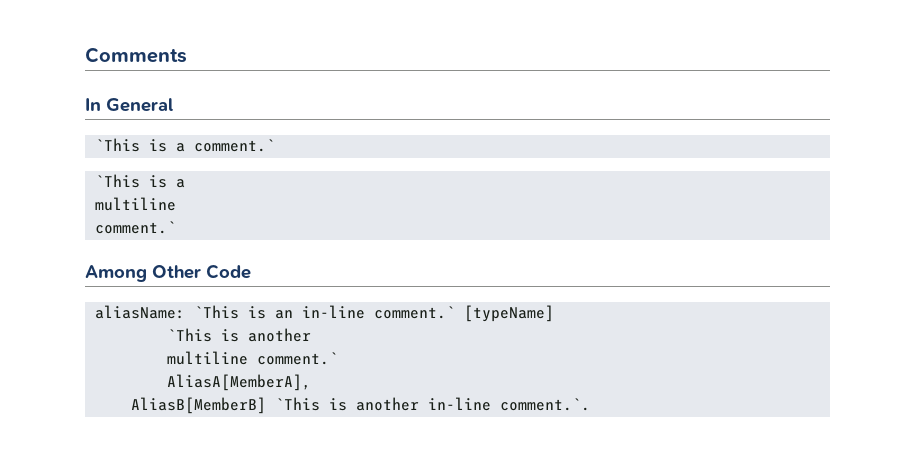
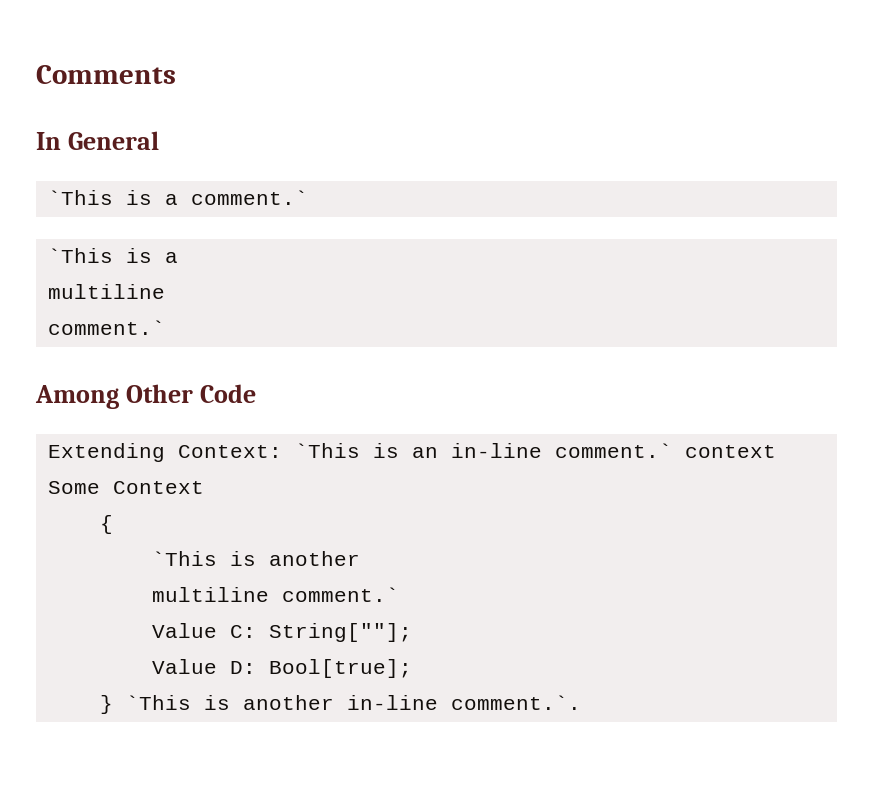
[94,305,185,319] aliasName: -> [48,443,283,462] Extending Context:
[463,305,554,322] [typeName] -> [685,445,777,458] [48,481,205,494] [100,515,114,534] context Some Context // {
[166,374,311,391] [130,397,266,414] AliasA[MemberA], // AliasB[MemberB] -> [152,623,413,642] [152,659,413,678] [100,695,114,714] Value C: String[""]; // Value D: Bool[true]; // }

